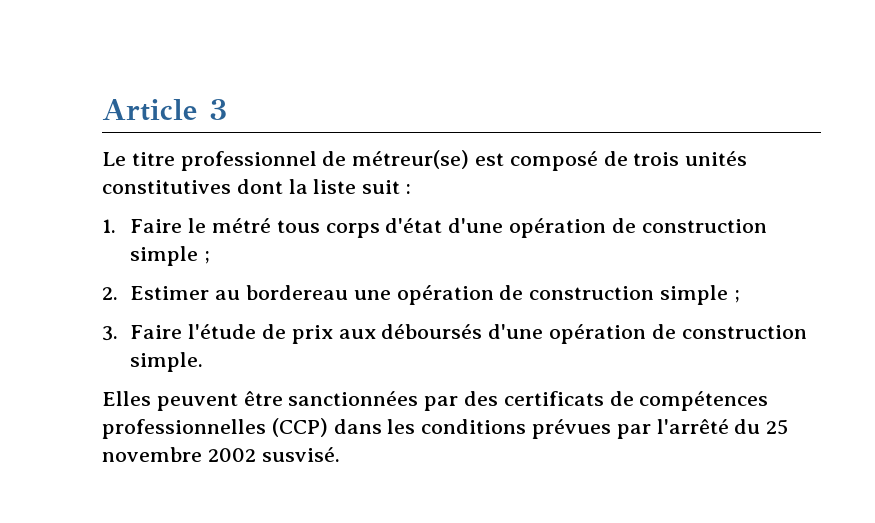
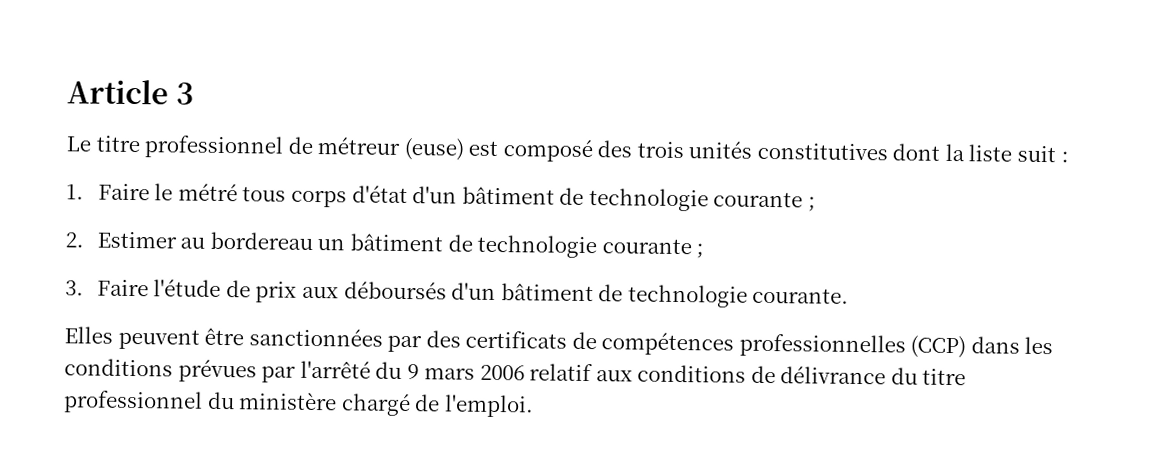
[352,150,470,169] métreur(se) -> [317,137,464,161] métreur (euse)
[603,151,628,166] de -> [597,140,633,158] des
[448,218,767,238] [130,246,199,266] d'une opération de construction simple -> [412,186,804,212] d'un bâtiment de technologie courante
[353,285,729,305] une opération de construction simple -> [317,233,692,259] un bâtiment de technologie courante
[488,324,807,344] [130,352,204,372] d'une opération de construction simple. -> [451,282,850,308] d'un bâtiment de technologie courante.
[766,419,789,435] [102,447,340,462] 25 novembre 2002 susvisé. -> [406,363,967,386] [63,390,534,418] 9 mars 2006 relatif aux conditions de délivrance du titre professionnel du ministère chargé de l'emploi.

